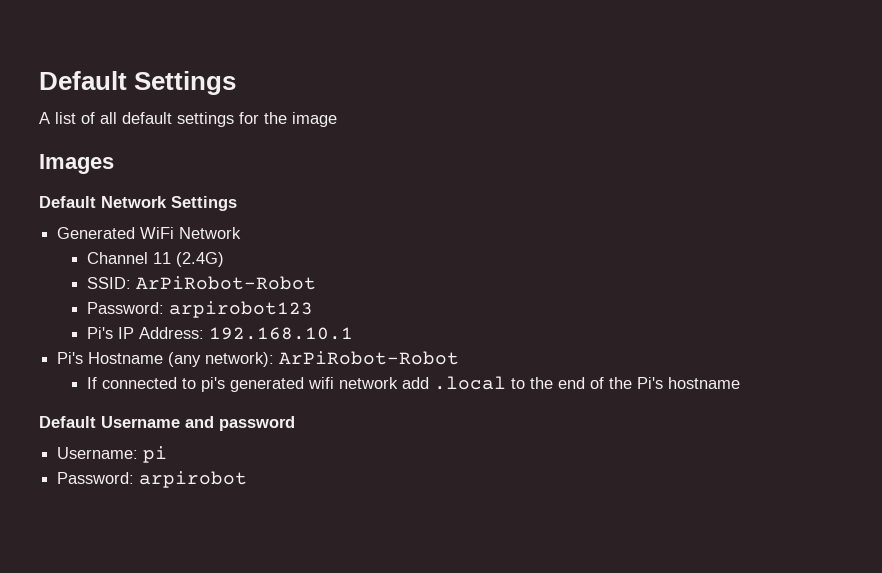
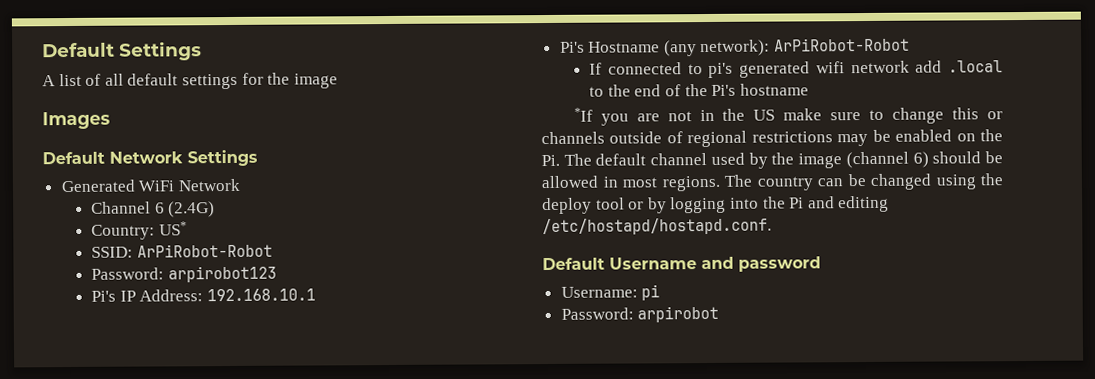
[153,252,172,264] 11 -> [154,202,165,214] 6
(225, 259) none -> [91,221,187,240] // Country: US*
(741, 383) none -> [573,107,1003,126] [541,129,1004,148] [541,151,1003,169] [541,173,1003,192] [542,195,890,215] [542,217,772,236] // *If you are not in the US make sure to change this or channels outside of regional restrictions may be enabled on the Pi. The default channel used by the image (channel 6) should be allowed in most regions. The country can be changed using the deploy tool or by logging into the Pi and editing /etc/hostapd/hostapd.conf.

